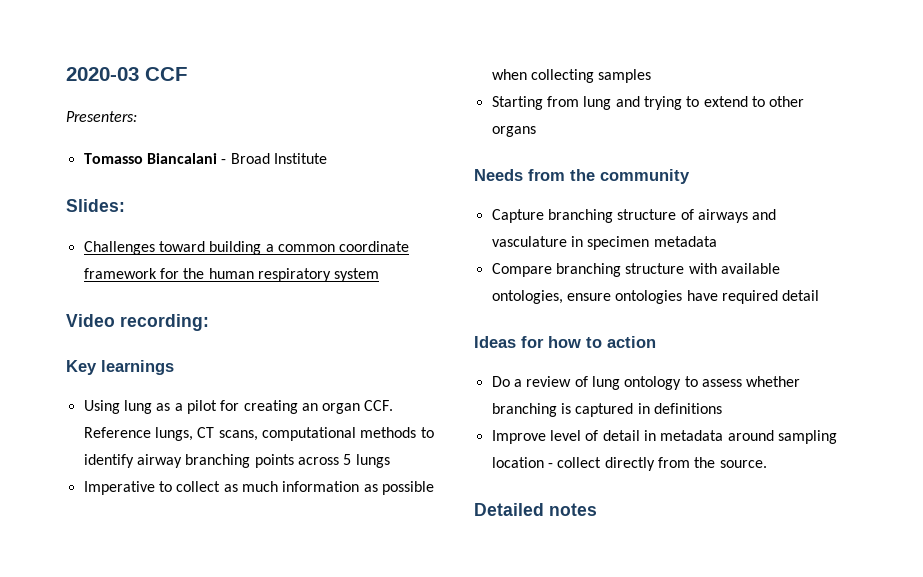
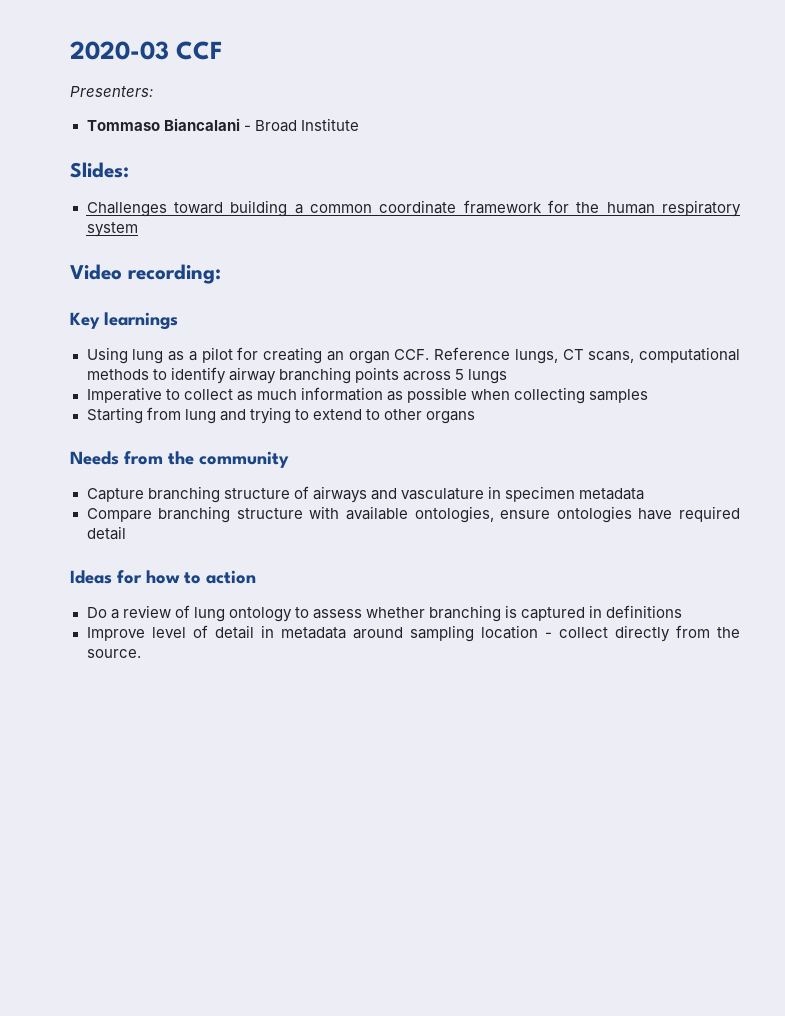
[83,153,143,164] Tomasso -> [86,120,160,131] Tommaso
[474,503,597,516] // Detailed notes -> (141, 653) none

